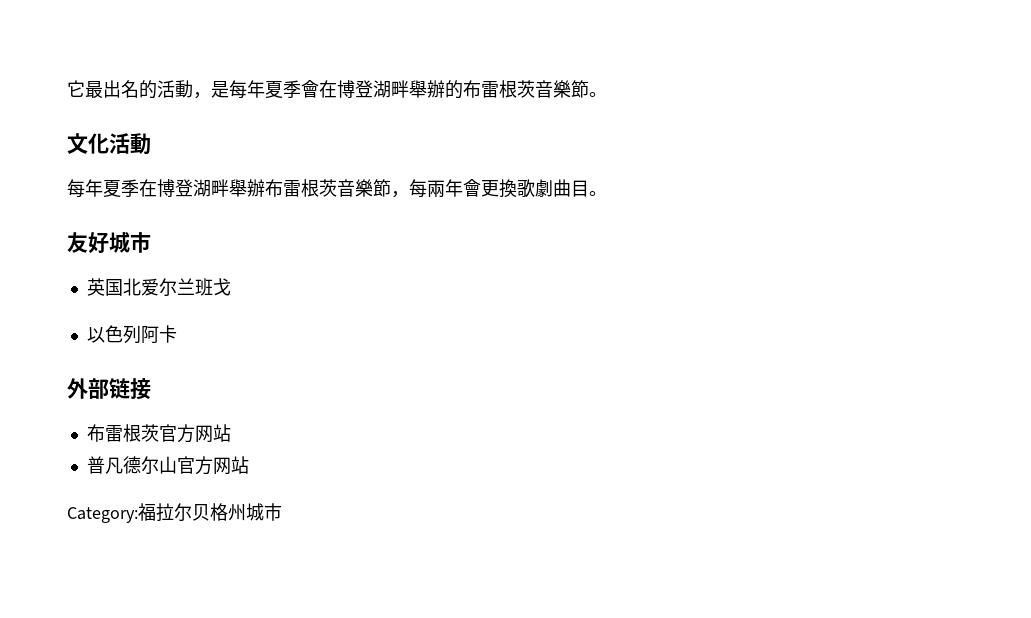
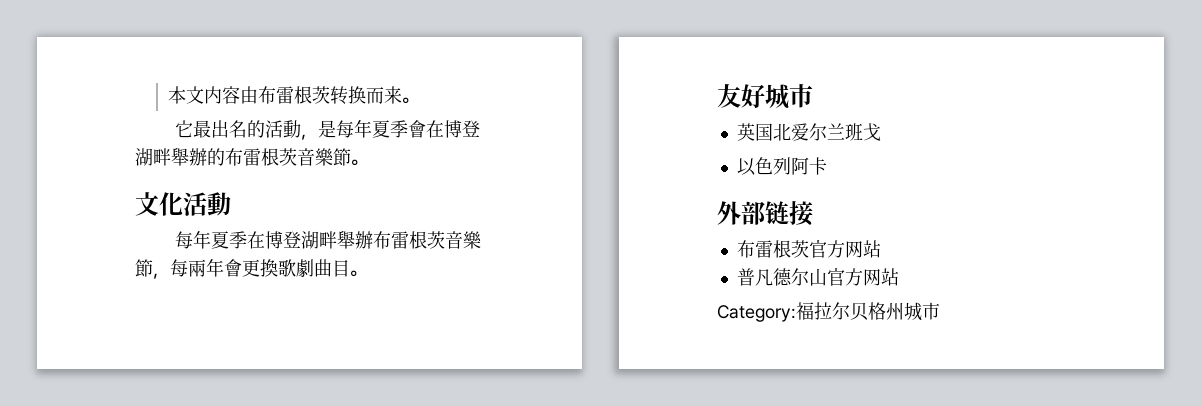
(67, 88) none -> [168,86,420,105] 本文内容由布雷根茨转换而来。 //

